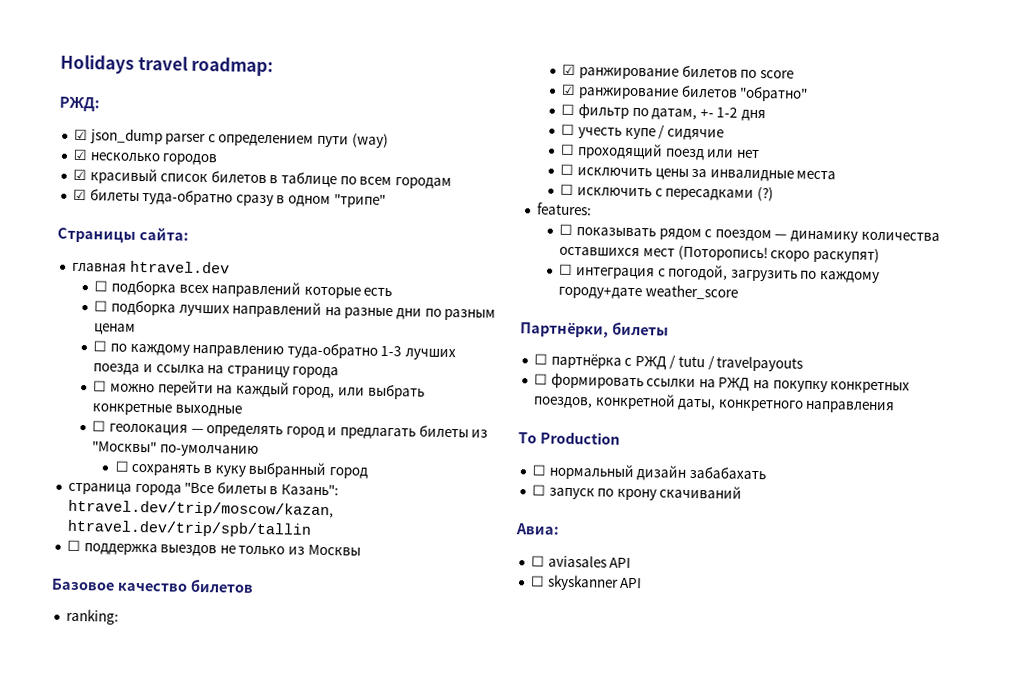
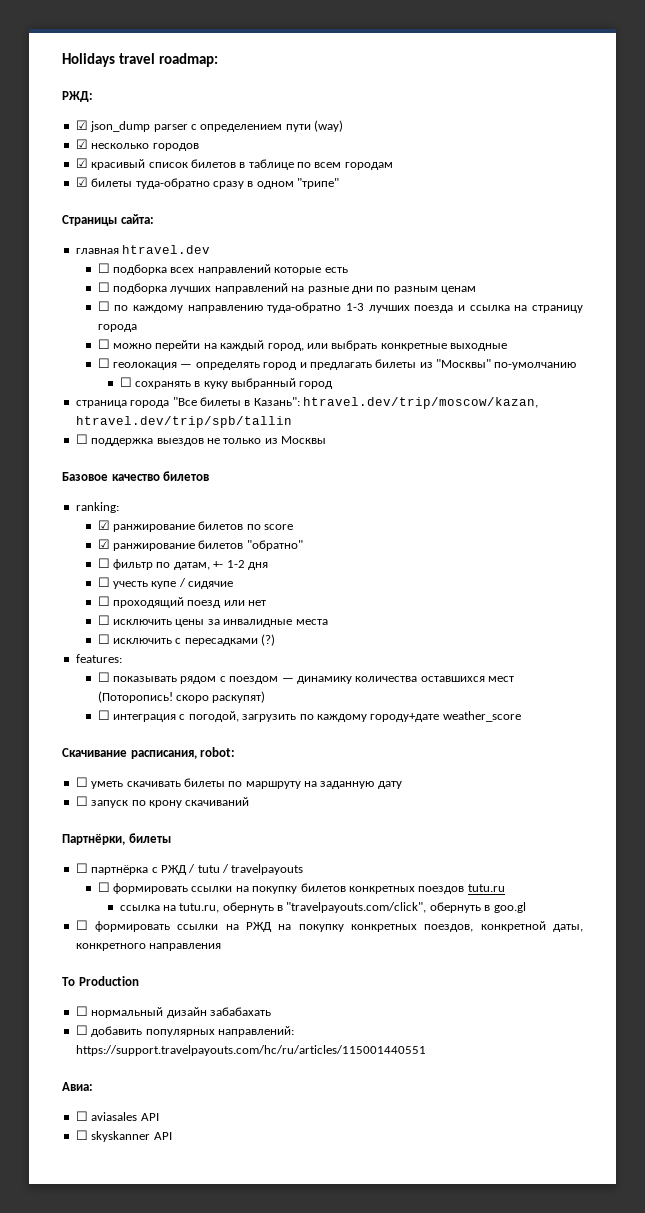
(738, 292) none -> [62,747,236,759] [75,777,402,789] [75,796,250,808] // Скачивание расписания, robot: // ☐ уметь скачивать билеты по маршруту на заданную дату // ☐ запуск по крону скачиваний
(804, 364) none -> [97,882,505,894] [119,902,526,913] // ☐ формировать ссылки на покупку билетов конкретных поездов tutu.ru // ссылка на tutu.ru, обернуть в "travelpayouts.com/click", обернуть в goo.gl
[548,485,743,501] запуск по крону скачиваний -> [91,1026,294,1037] [75,1045,426,1056] добавить популярных направлений: https://support.travelpayouts.com/hc/ru/articles/115001440551

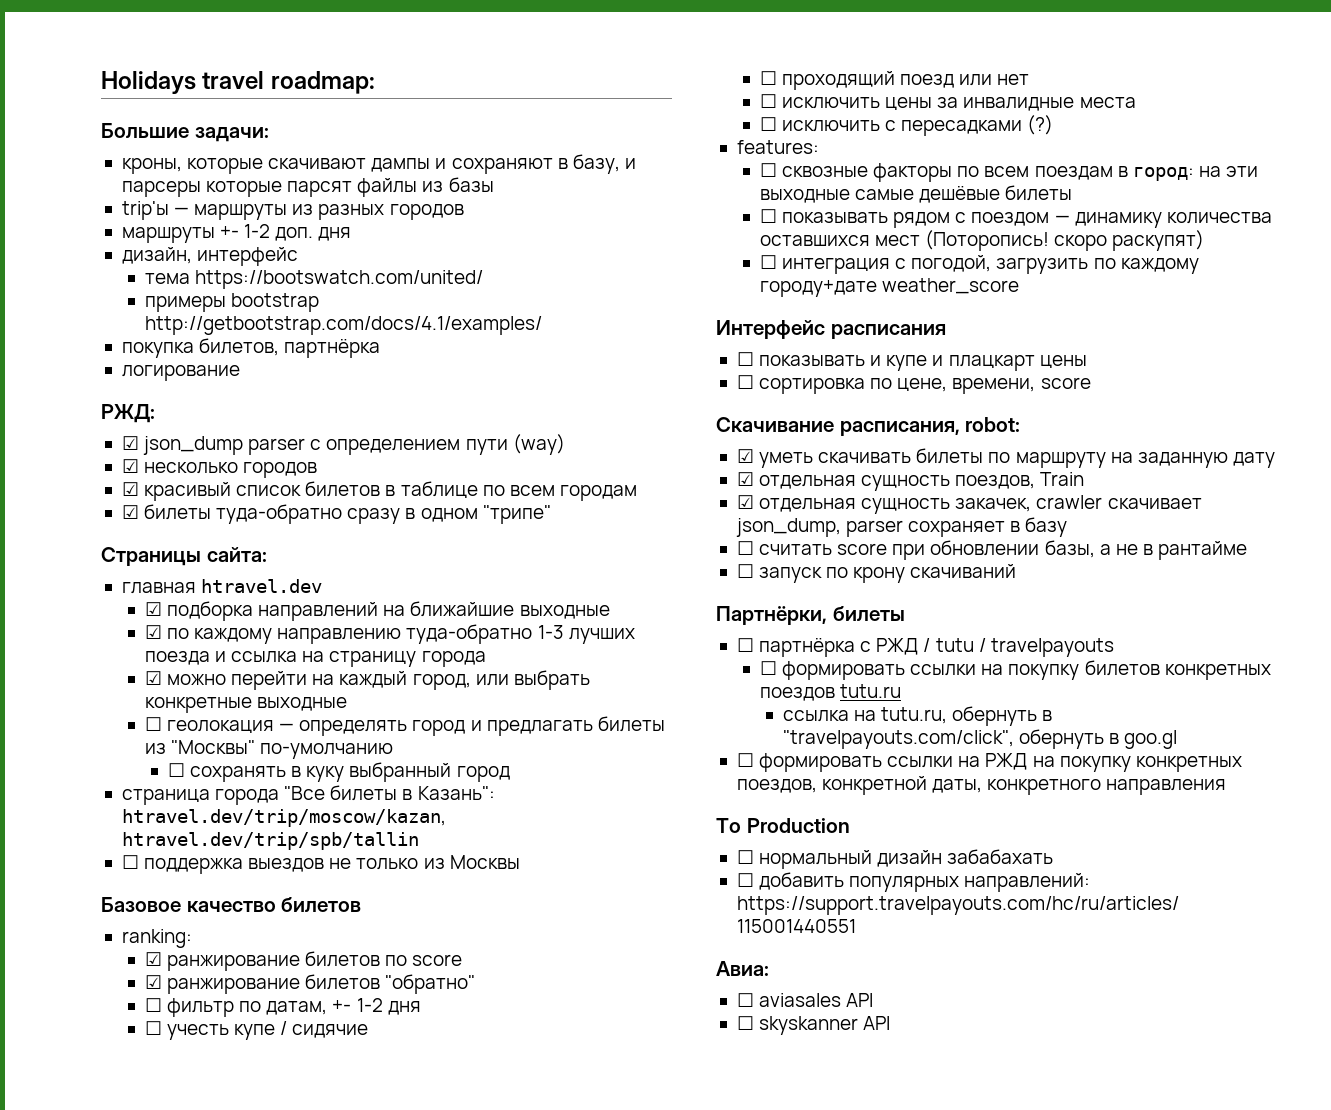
(218, 60) none -> [101,123,269,142] [121,154,636,174] [121,177,494,197] [121,201,464,220] [121,224,352,243] [121,247,299,266] [144,270,484,289] [144,293,320,312] [144,316,542,335] [121,338,381,358] [121,365,240,381] // Большие задачи: // кроны, которые скачивают дампы и сохраняют в базу, и парсеры которые парсят файлы из базы // trip'ы — маршруты из разных городов // маршруты +- 1-2 доп. дня // дизайн, интерфейс // тема https://bootswatch.com/united/ // примеры bootstrap http://getbootstrap.com/docs/4.1/examples/ // покупка билетов, партнёрка // логирование
[97,263,348,275] [97,282,477,294] [97,301,110,311] ☐ подборка всех направлений которые есть // ☐ подборка лучших направлений на разные дни по разным ценам // ☐ -> [144,601,610,621] [144,625,162,639] ☑ подборка направлений на ближайшие выходные // ☑
[97,339,110,349] ☐ -> [144,671,162,685] ☑
(122, 658) none -> [759,163,1259,182] [759,185,1073,203] // ☐ сквозные факторы по всем поездам в город: на эти выходные самые дешёвые билеты
(521, 716) none -> [716,320,946,339] [736,352,1087,371] [736,375,1091,394] // Интерфейс расписания // ☐ показывать и купе и плацкарт цены // ☐ сортировка по цене, времени, score
[75,777,88,787] ☐ -> [736,449,754,463] ☑
(402, 785) none -> [736,472,1085,491] [736,495,1202,514] [735,517,1068,537] [736,540,1248,560] // ☑ отдельная сущность поездов, Train // ☑ отдельная сущность закачек, crawler скачивает json_dump, parser сохраняет в базу // ☐ считать score при обновлении базы, а не в рантайме

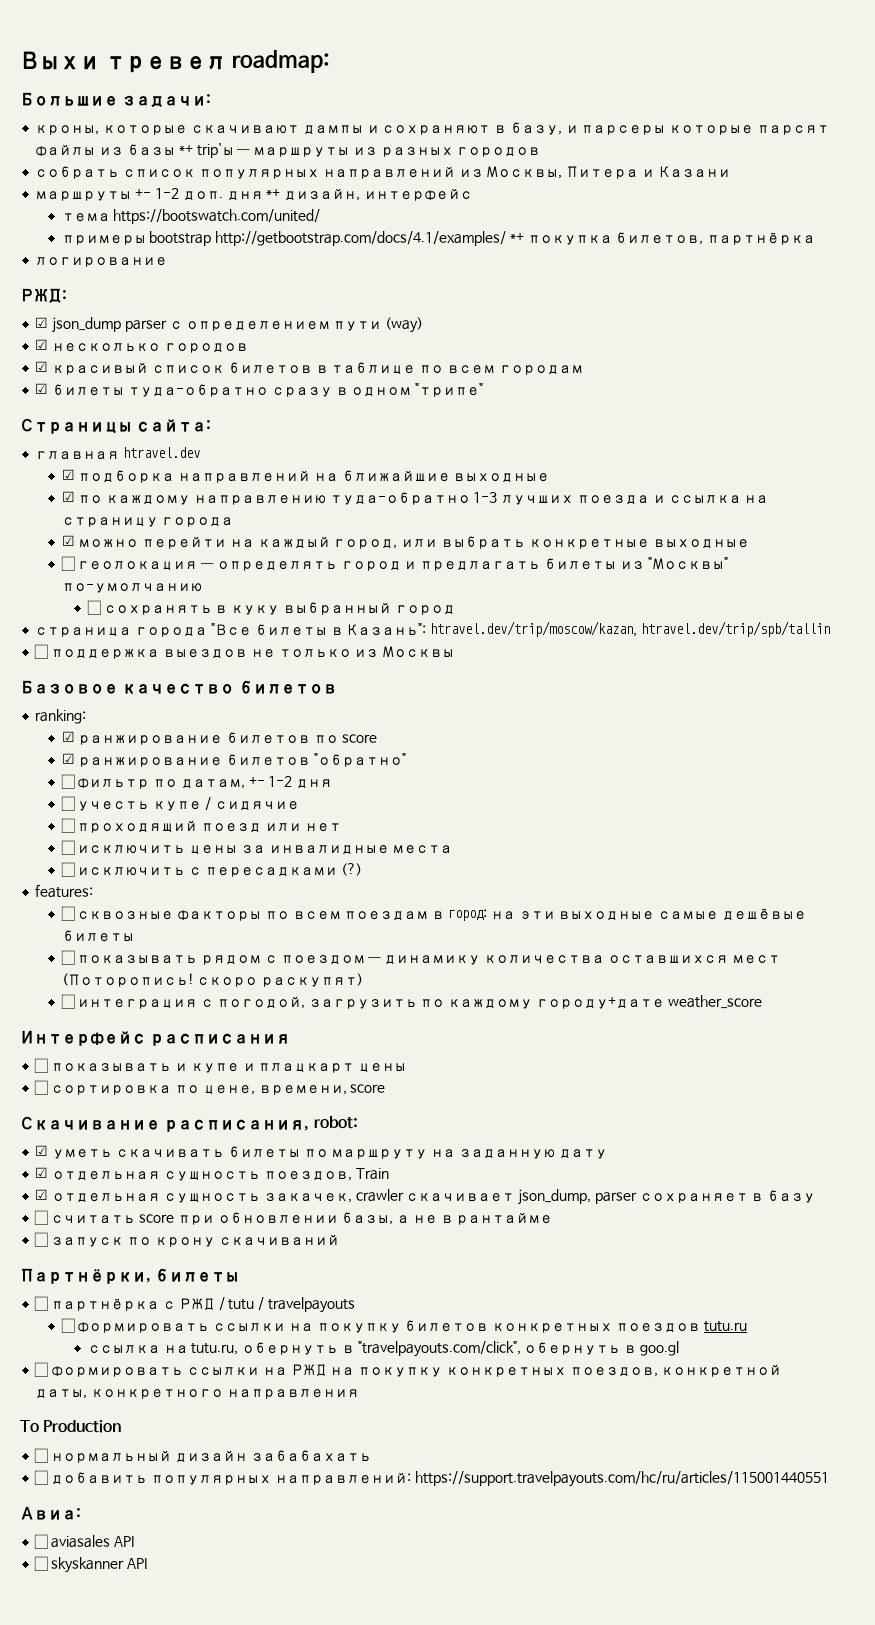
[101,71,265,94] Holidays travel -> [20,51,226,73] Выхи тревел
(494, 184) // -> [178,145,193,154] *+
(464, 212) none -> [35,166,730,179] // собрать список популярных направлений из Москвы, Питера и Казани
(352, 234) // -> [266,189,281,198] *+
(542, 325) // -> [509,233,524,242] *+

